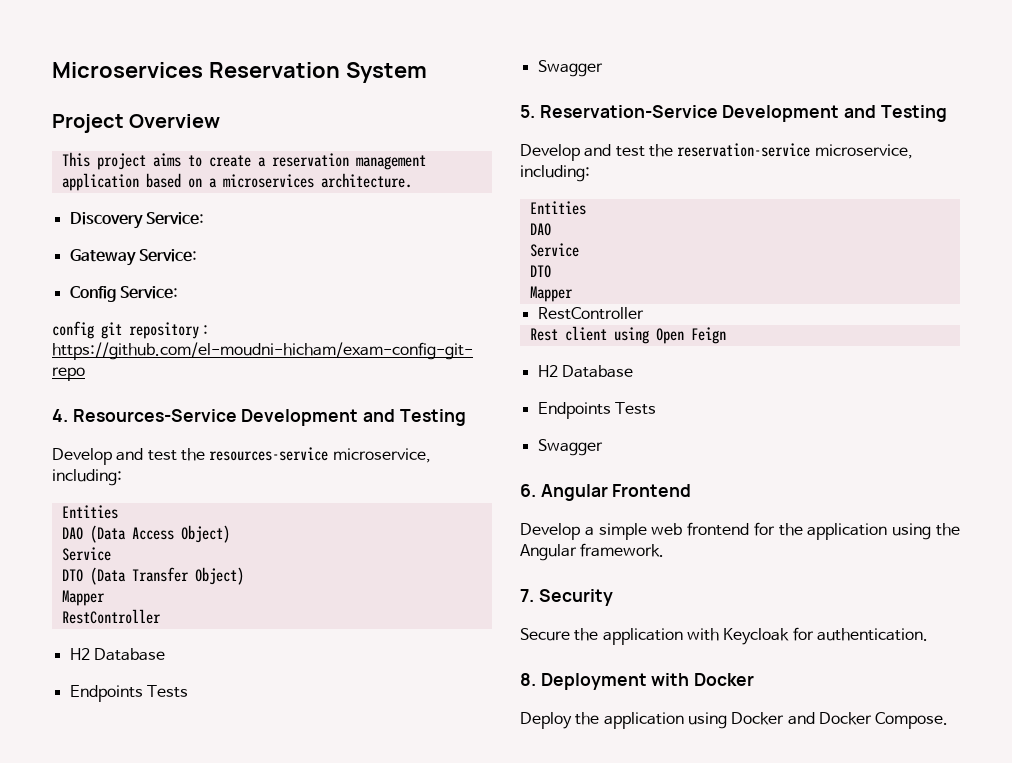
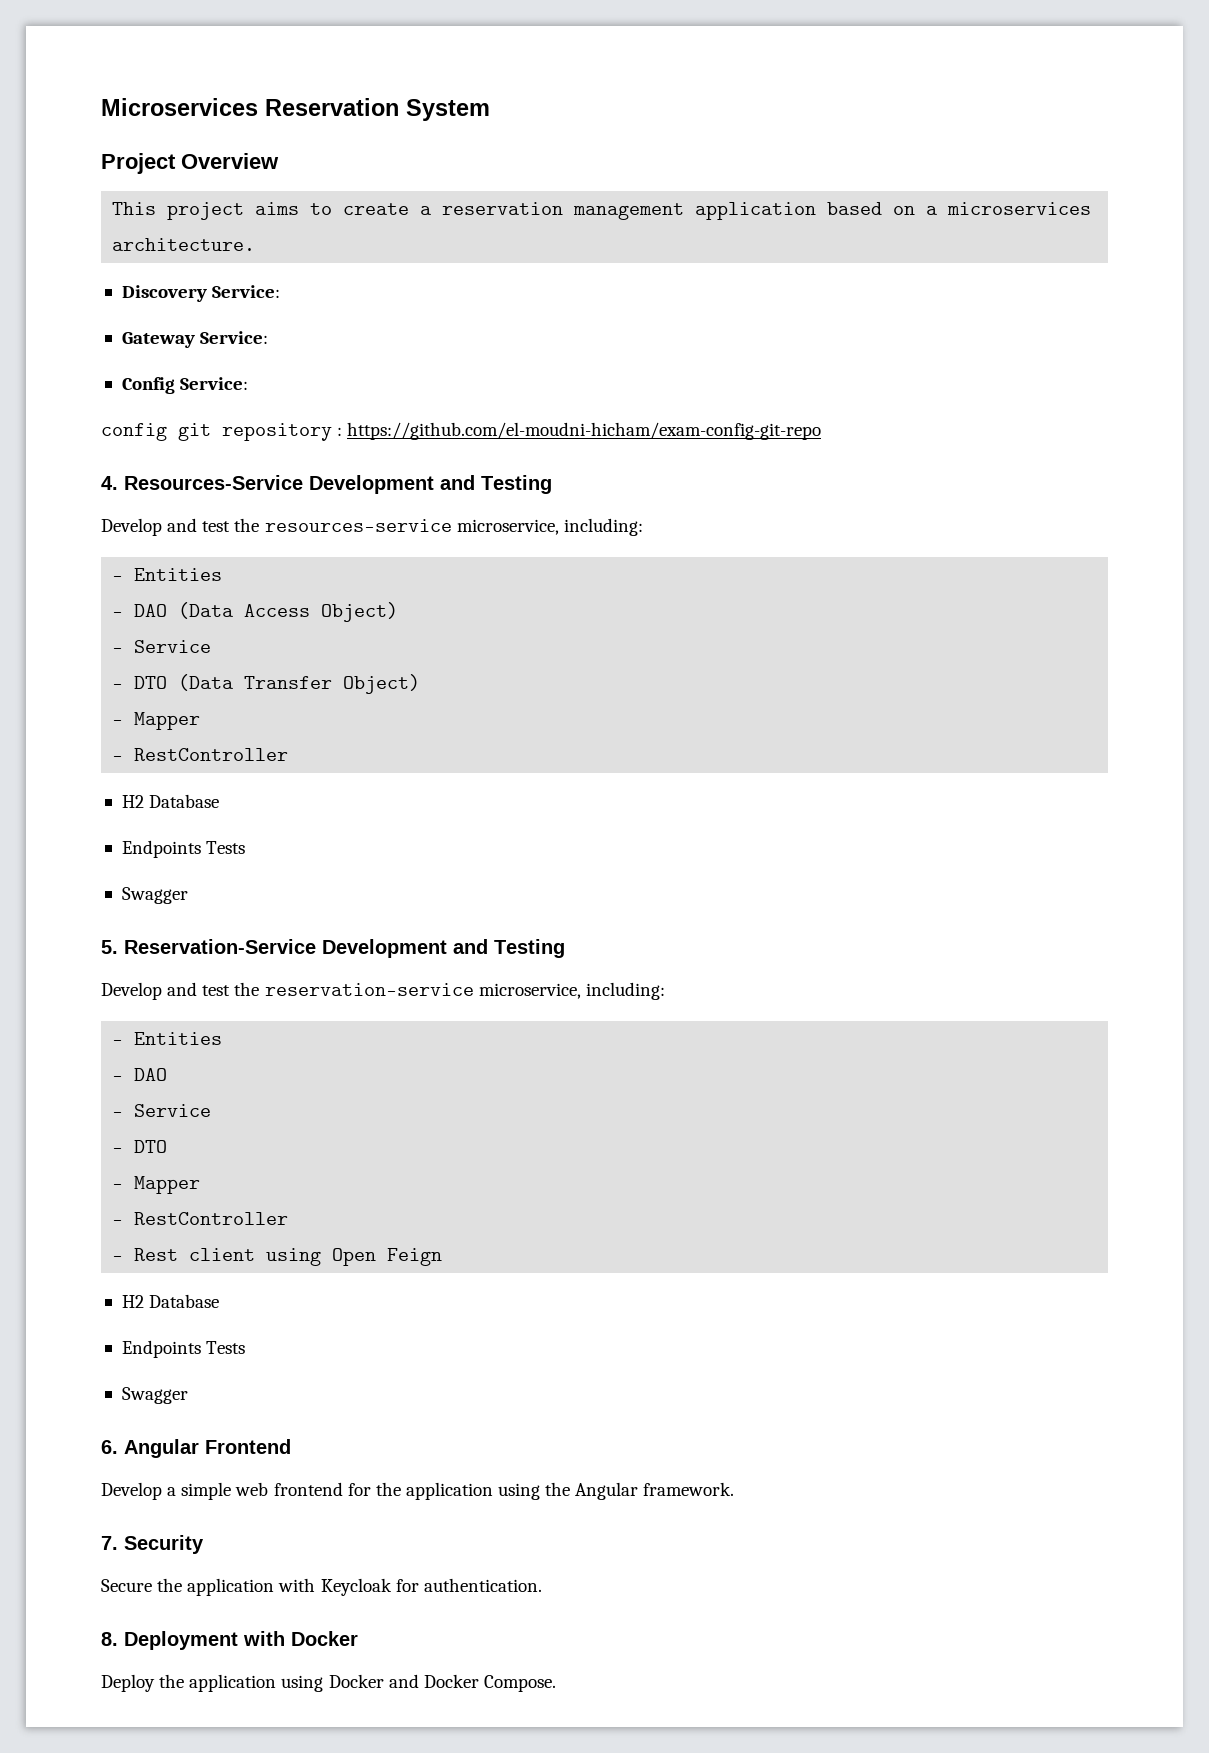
[61,505,118,519] Entities // -> [112,568,223,581] [112,612,124,617] - Entities // -
[61,547,111,561] Service // -> [112,640,212,653] [112,684,124,689] - Service // -
[61,590,105,606] Mapper // -> [112,712,201,730] [112,756,124,761] - Mapper // -
[529,201,586,215] Entities // -> [112,1032,223,1045] [112,1076,124,1081] - Entities // -
[529,243,579,257] Service // -> [112,1104,212,1117] [112,1148,124,1153] - Service // -
[529,286,573,302] [537,307,644,320] Mapper // RestController // -> [112,1176,201,1194] [112,1212,289,1225] [112,1256,124,1261] - Mapper // - RestController // -

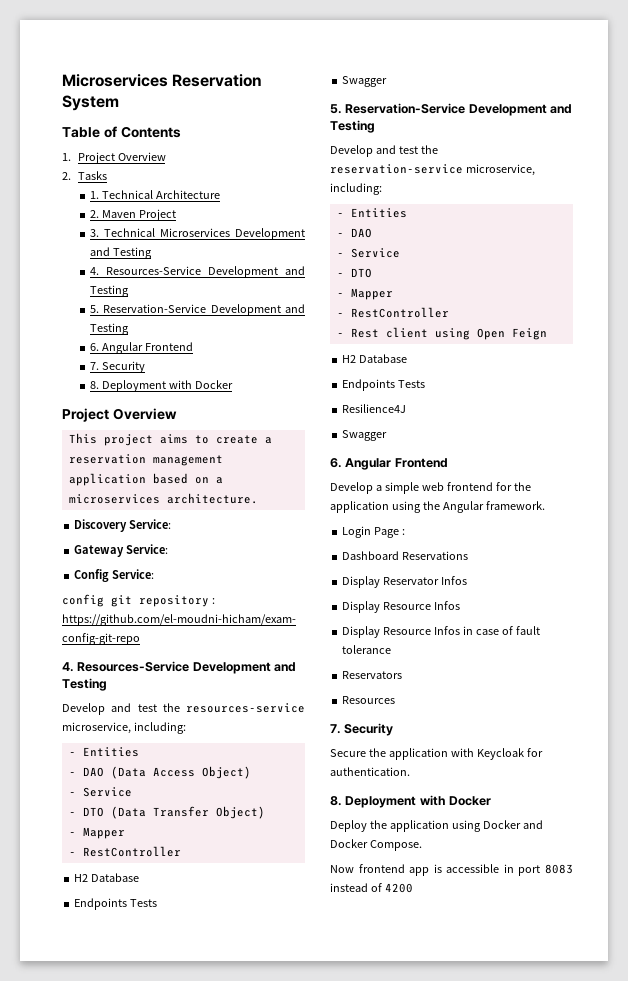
(490, 110) none -> [62,126,181,138] [62,152,166,164] [62,171,107,180] [89,190,220,199] [89,209,176,221] [89,228,305,240] [89,247,152,259] [89,266,305,278] [89,285,129,297] [89,304,305,316] [89,323,129,335] [89,342,193,354] [89,361,145,373] [89,380,233,392] // Table of Contents // 1. Project Overview // 2. Tasks // 1. Technical Architecture // 2. Maven Project // 3. Technical Microservices Development and Testing // 4. Resources-Service Development and Testing // 5. Reservation-Service Development and Testing // 6. Angular Frontend // 7. Security // 8. Deployment with Docker
(246, 1347) none -> [342,404,407,413] // Resilience4J
(735, 1489) none -> [342,526,406,538] [342,551,469,560] [342,576,468,588] [342,601,461,613] [342,626,540,638] [342,645,392,654] [342,671,403,679] [342,696,396,704] // Login Page : // Dashboard Reservations // Display Reservator Infos // Display Resource Infos // Display Resource Infos in case of fault tolerance // Reservators // Resources
(556, 1683) none -> [330,864,573,876] [330,883,413,893] // Now frontend app is accessible in port 8083 instead of 4200

